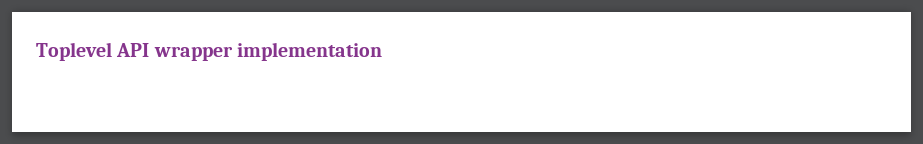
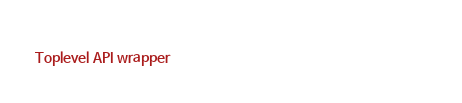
[236,42,382,61] implementation -> (171, 60) none

